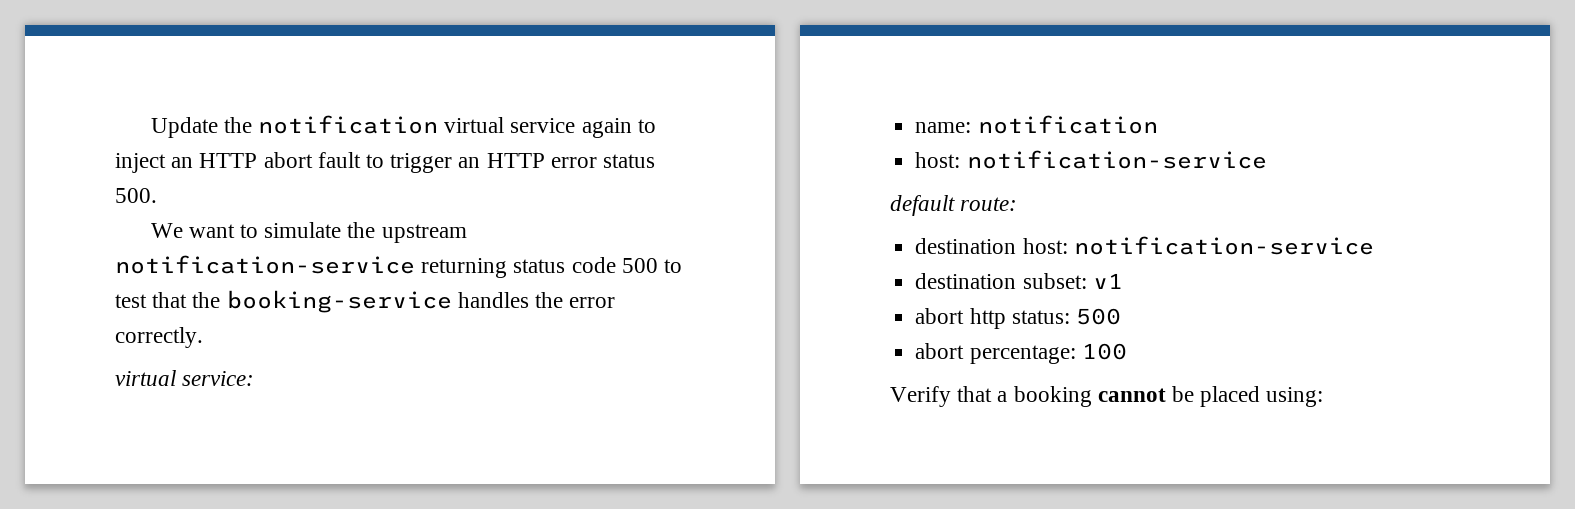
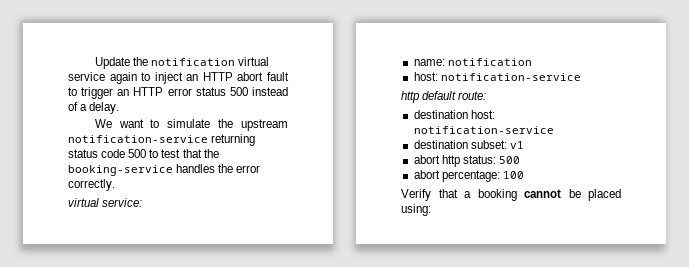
[115,188,157,203] 500. -> [229,87,288,96] [68,102,120,114] 500 instead of a delay.
(1267, 159) none -> [401,91,420,103] http

